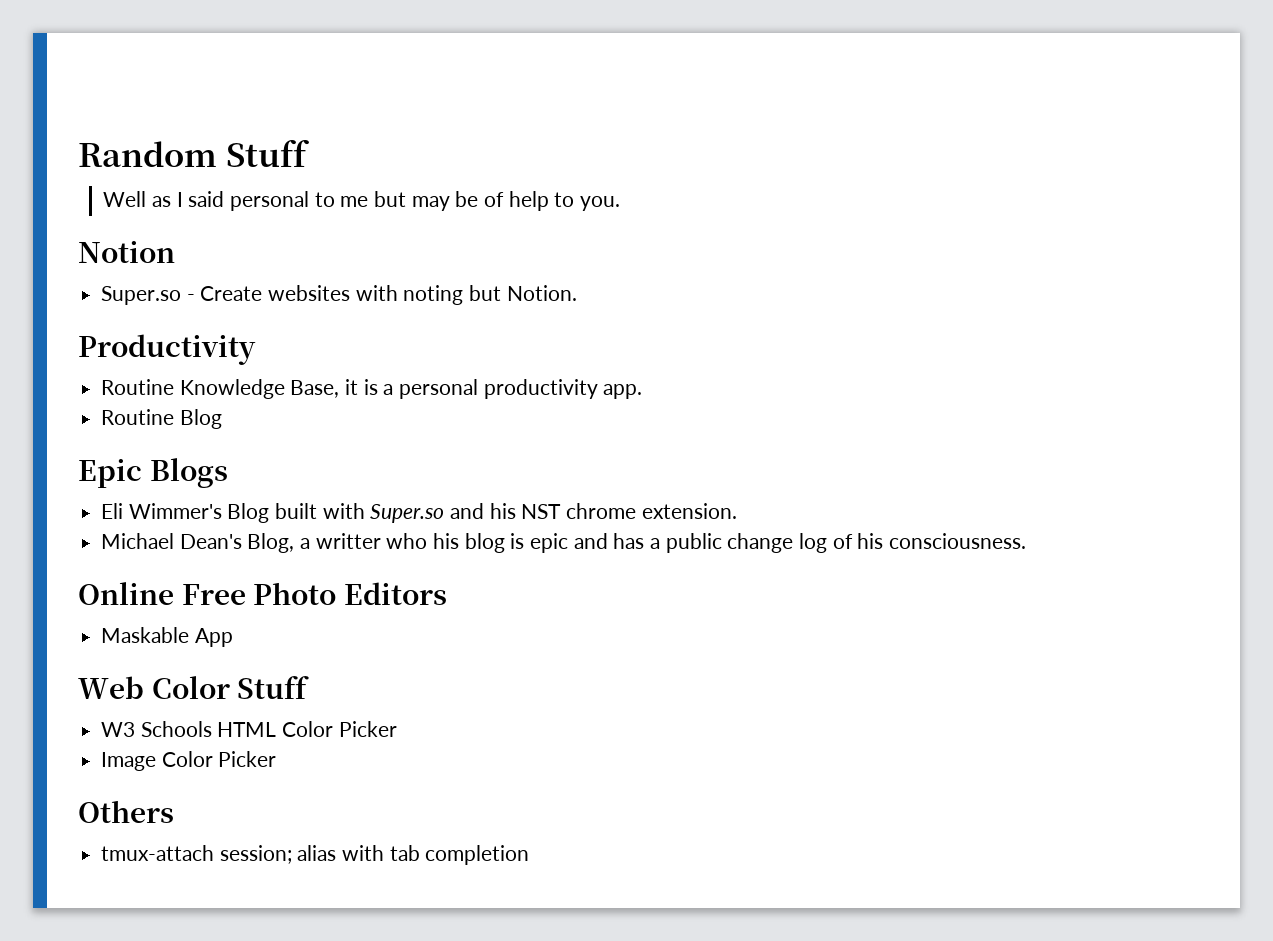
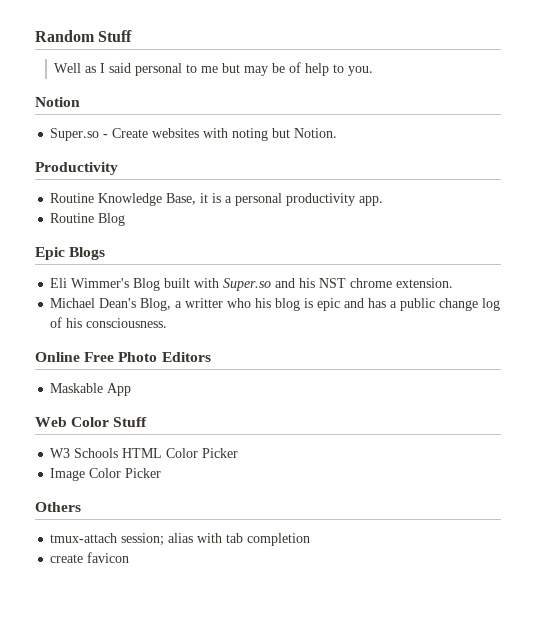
(530, 855) none -> [50,552,130,563] // create favicon

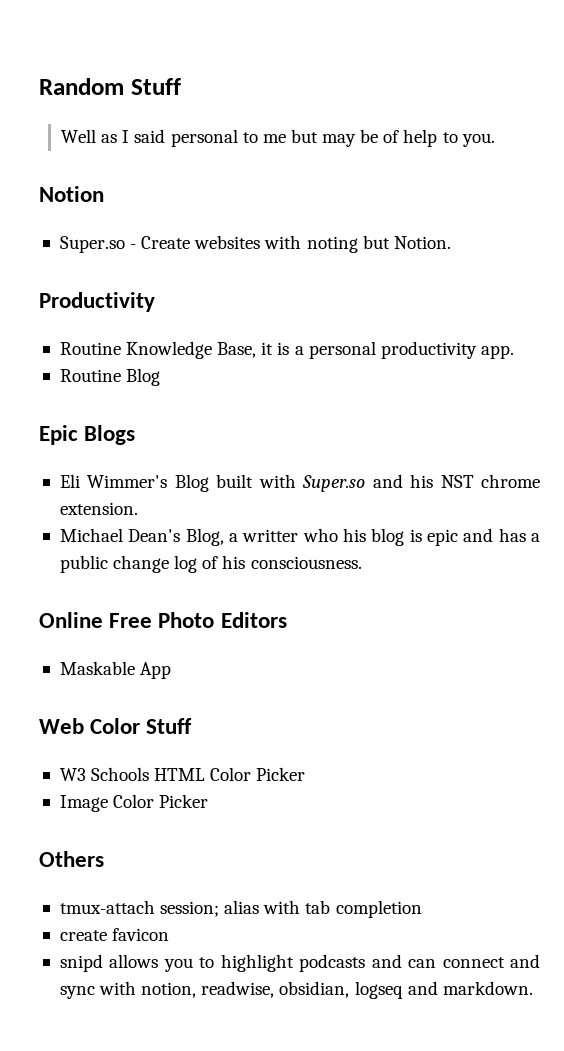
(130, 557) none -> [59,954,541,972] [59,981,533,999] // snipd allows you to highlight podcasts and can connect and sync with notion, readwise, obsidian, logseq and markdown.

